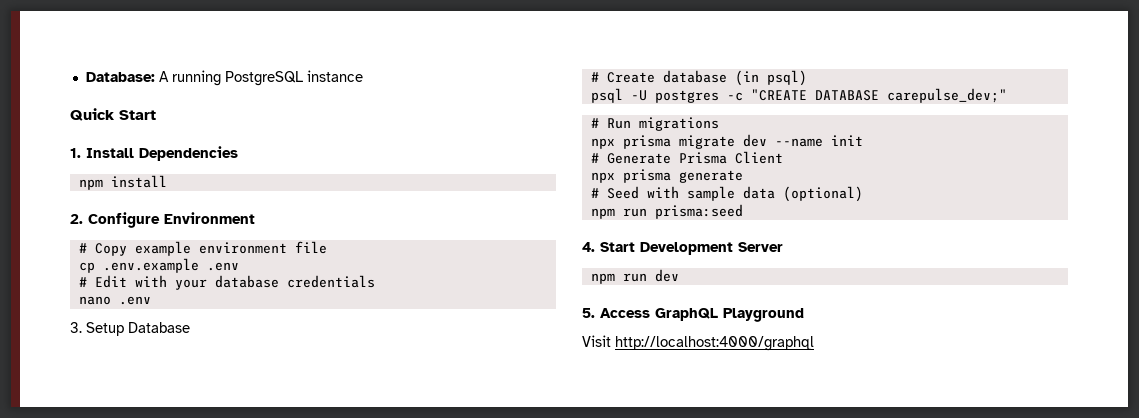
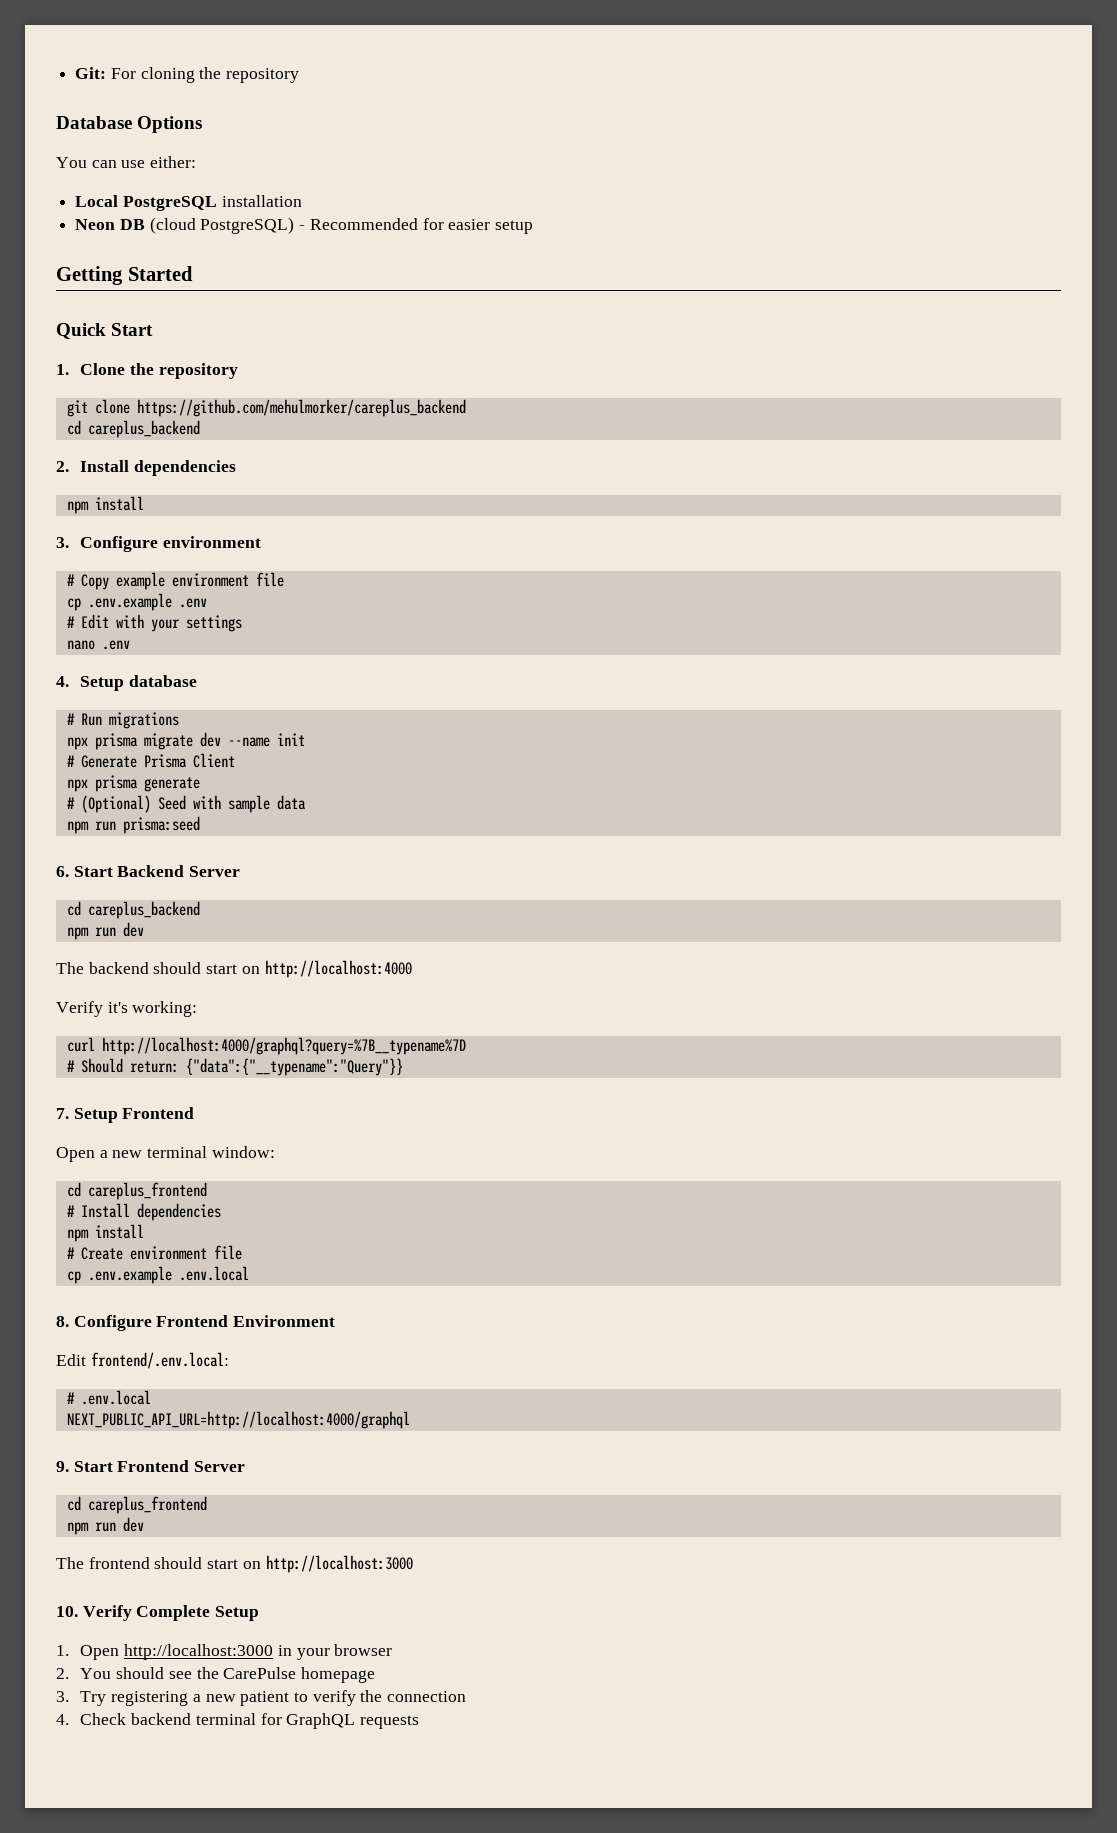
[85,70,363,86] [70,108,156,121] [70,146,238,161] [78,175,167,190] [70,212,255,228] Database: A running PostgreSQL instance // Quick Start // 1. Install Dependencies // npm install // 2. Configure Environment -> [75,67,300,83] [56,116,203,133] [56,156,197,168] [75,195,302,211] [75,217,534,234] [56,266,193,285] [56,323,154,339] [56,363,238,379] [66,399,466,417] [66,420,200,438] [56,460,237,476] [66,496,144,514] [56,536,262,552] Git: For cloning the repository // Database Options // You can use either: // Local PostgreSQL installation // Neon DB (cloud PostgreSQL) - Recommended for easier setup // Getting Started // Quick Start // 1. Clone the repository // git clone https://github.com/mehulmorker/careplus_backend // cd careplus_backend // 2. Install dependencies // npm install // 3. Configure environment
[214,275,375,288] database credentials -> [185,615,242,632] settings
[70,322,190,336] [590,70,807,86] [590,88,1007,103] 3. Setup Database // # Create database (in psql) // psql -U postgres -c "CREATE DATABASE carepulse_dev;" -> [56,675,198,691] 4. Setup database
(599, 193) none -> [80,795,151,813] (Optional)
[782,186,863,202] (optional) -> (306, 802) none
[582,242,783,255] [590,269,679,284] [582,308,804,322] [582,335,814,351] 4. Start Development Server // npm run dev // 5. Access GraphQL Playground // Visit http://localhost:4000/graphql -> [56,865,241,877] [66,901,200,919] [66,922,144,940] [56,960,412,978] [56,1001,198,1017] [66,1037,466,1055] [66,1058,403,1076] [56,1107,195,1123] [56,1146,275,1162] [66,1182,207,1200] [66,1203,221,1221] [66,1224,144,1242] [66,1245,242,1260] [66,1266,249,1284] [56,1315,336,1331] [56,1352,229,1369] [66,1390,151,1405] [66,1411,410,1429] [56,1460,246,1472] [66,1496,207,1514] [66,1517,144,1535] [56,1555,413,1573] [56,1605,260,1621] [56,1644,393,1660] [56,1667,375,1683] [56,1690,467,1706] [56,1713,419,1729] 6. Start Backend Server // cd careplus_backend // npm run dev // The backend should start on http://localhost:4000 // Verify it's working: // curl http://localhost:4000/graphql?query=%7B__typename%7D // # Should return: {"data":{"__typename":"Query"}} // 7. Setup Frontend // Open a new terminal window: // cd careplus_frontend // # Install dependencies // npm install // # Create environment file // cp .env.example .env.local // 8. Configure Frontend Environment // Edit frontend/.env.local: // # .env.local // NEXT_PUBLIC_API_URL=http://localhost:4000/graphql // 9. Start Frontend Server // cd careplus_frontend // npm run dev // The frontend should start on http://localhost:3000 // 10. Verify Complete Setup // 1. Open http://localhost:3000 in your browser // 2. You should see the CarePulse homepage // 3. Try registering a new patient to verify the connection // 4. Check backend terminal for GraphQL requests

